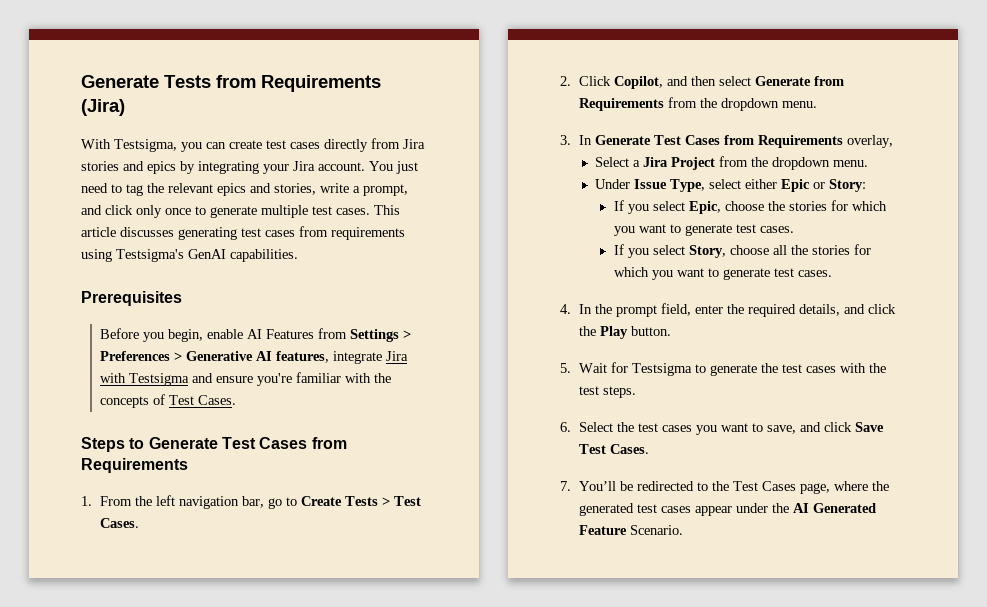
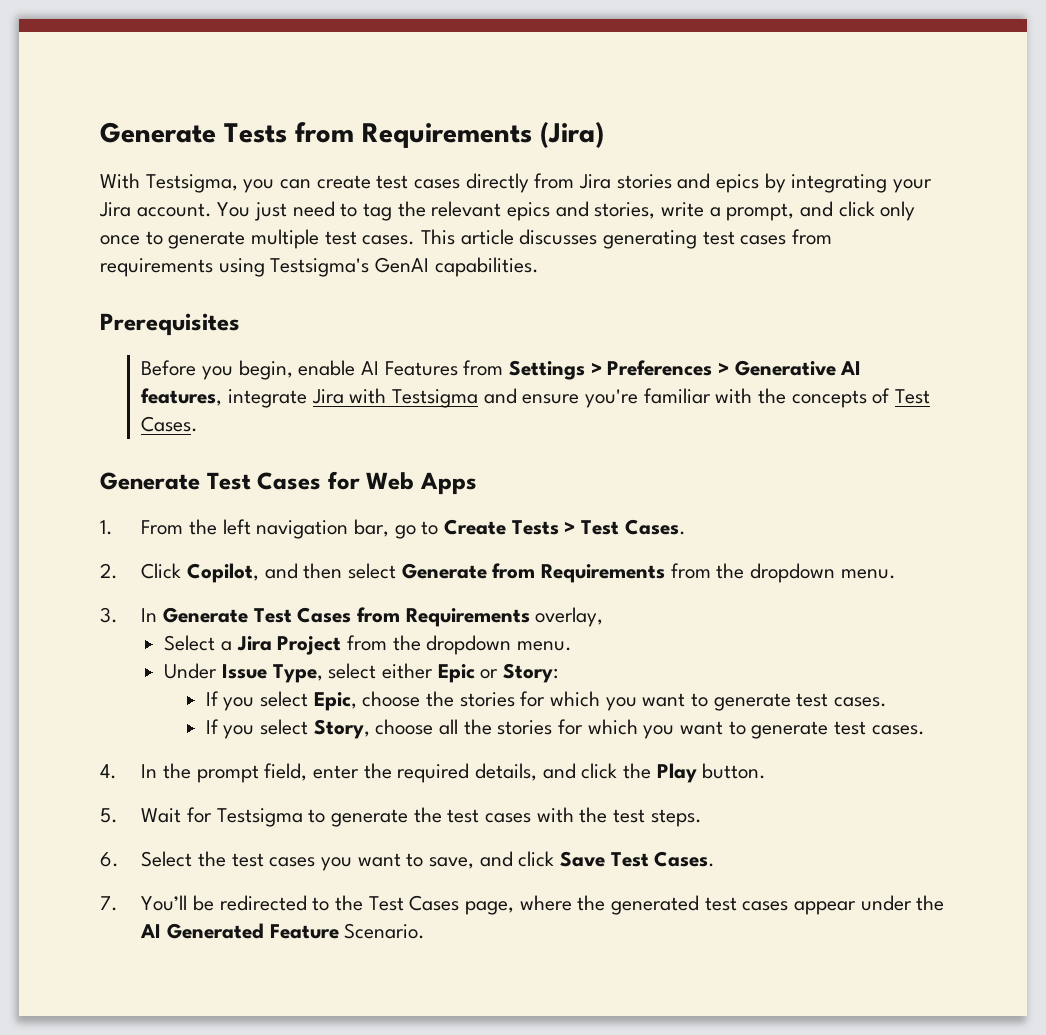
[81,437,347,452] [81,458,188,473] Steps to Generate Test Cases from Requirements -> [100,471,478,495] Generate Test Cases for Web Apps

